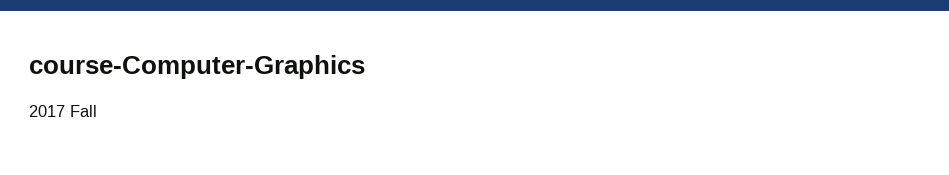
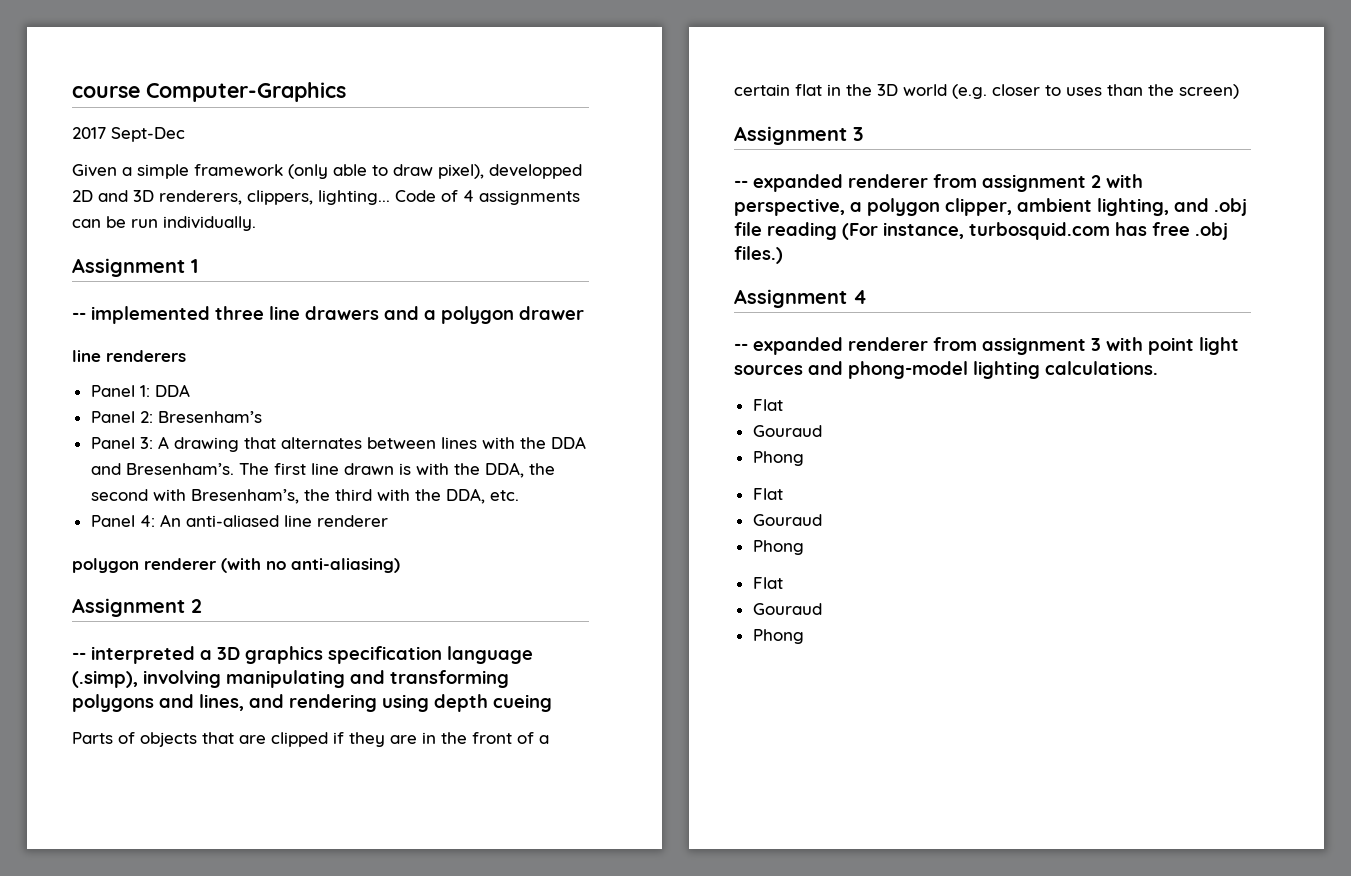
[29,55,365,79] course-Computer-Graphics -> [72,82,346,102] course Computer-Graphics
[70,105,97,117] Fall -> [111,127,185,142] [72,164,582,179] [72,190,580,205] [72,216,256,231] [72,258,198,277] [72,306,584,324] [72,350,186,362] [90,384,190,397] [90,411,262,423] [90,436,586,452] [90,462,555,478] [90,488,519,504] [90,514,388,527] [72,558,400,573] [72,598,202,617] [72,646,533,664] [72,670,509,688] [72,694,552,712] [72,732,549,747] [734,84,1239,99] [734,126,863,145] [734,174,1143,192] [734,198,1247,216] [734,222,1228,240] [734,246,783,264] [734,289,867,308] [734,337,1239,355] [734,361,1158,379] [752,399,783,411] [752,425,822,437] [752,451,804,466] [752,488,783,500] [752,514,822,526] [752,540,804,555] [752,577,783,589] [752,603,822,615] [752,629,804,644] Sept-Dec // Given a simple framework (only able to draw pixel), developped 2D and 3D renderers, clippers, lighting... Code of 4 assignments can be run individually. // Assignment 1 // -- implemented three line drawers and a polygon drawer // line renderers // Panel 1: DDA // Panel 2: Bresenham’s // Panel 3: A drawing that alternates between lines with the DDA and Bresenham’s. The first line drawn is with the DDA, the second with Bresenham’s, the third with the DDA, etc. // Panel 4: An anti-aliased line renderer // polygon renderer (with no anti-aliasing) // Assignment 2 // -- interpreted a 3D graphics specification language (.simp), involving manipulating and transforming polygons and lines, and rendering using depth cueing // Parts of objects that are clipped if they are in the front of a certain flat in the 3D world (e.g. closer to uses than the screen) // Assignment 3 // -- expanded renderer from assignment 2 with perspective, a polygon clipper, ambient lighting, and .obj file reading (For instance, turbosquid.com has free .obj files.) // Assignment 4 // -- expanded renderer from assignment 3 with point light sources and phong-model lighting calculations. // Flat // Gouraud // Phong // Flat // Gouraud // Phong // Flat // Gouraud // Phong

